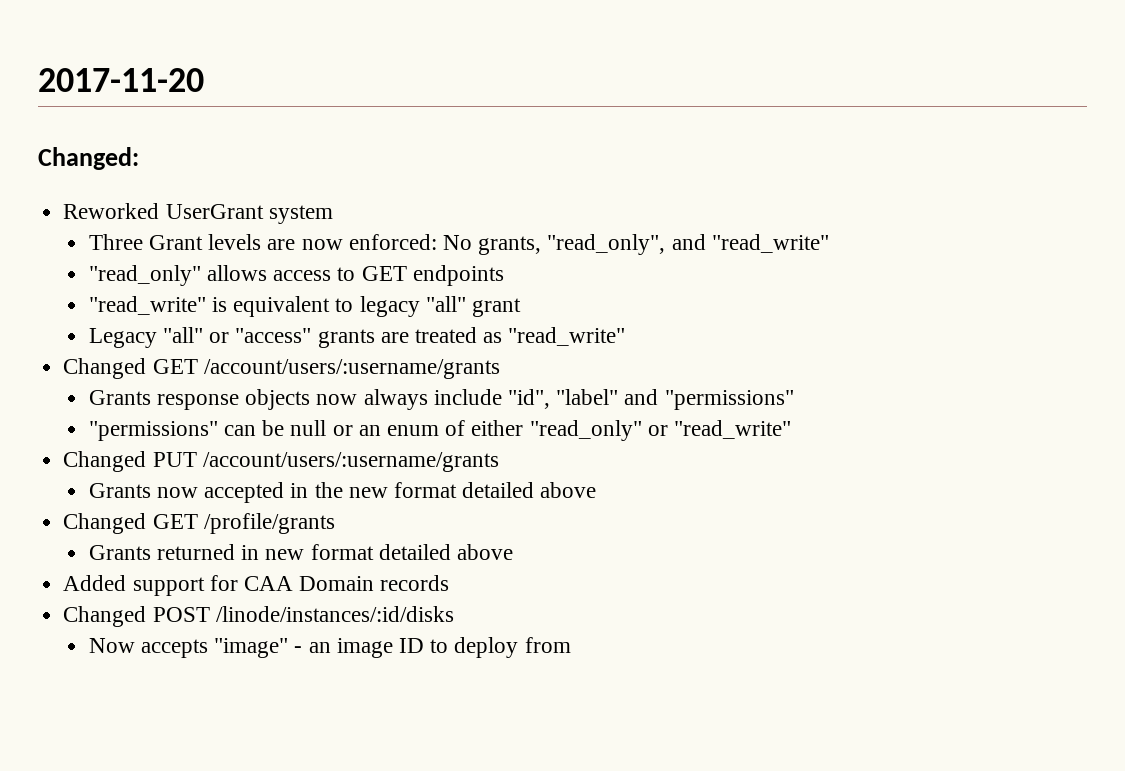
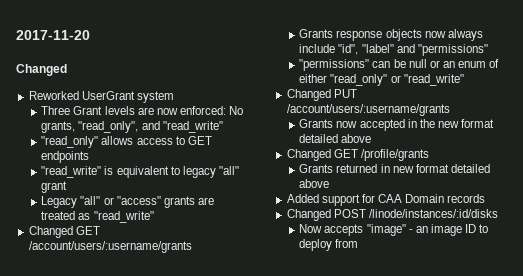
[38,147,139,170] Changed: -> [16,64,67,76] Changed

